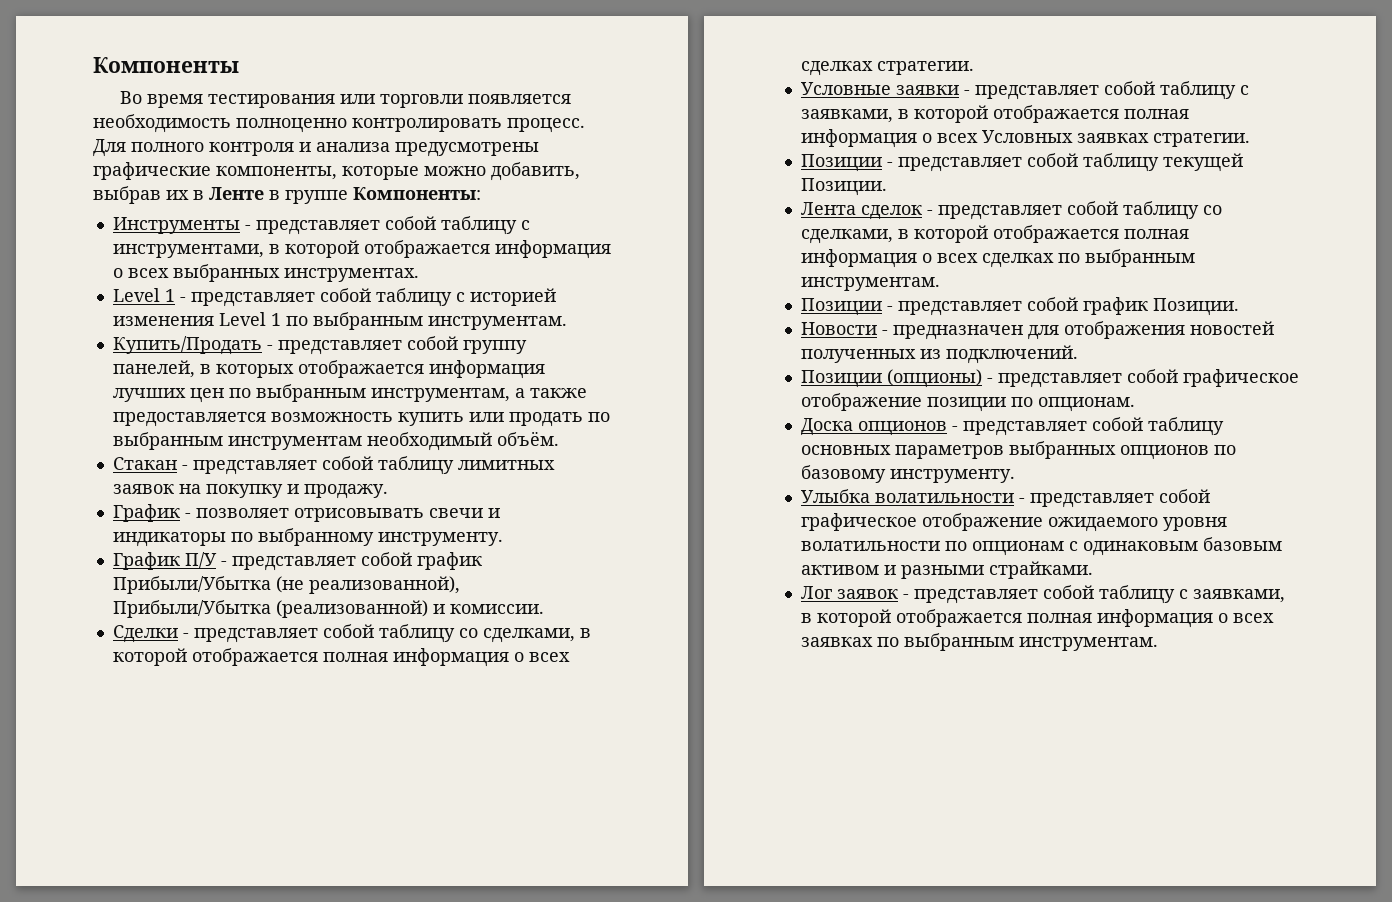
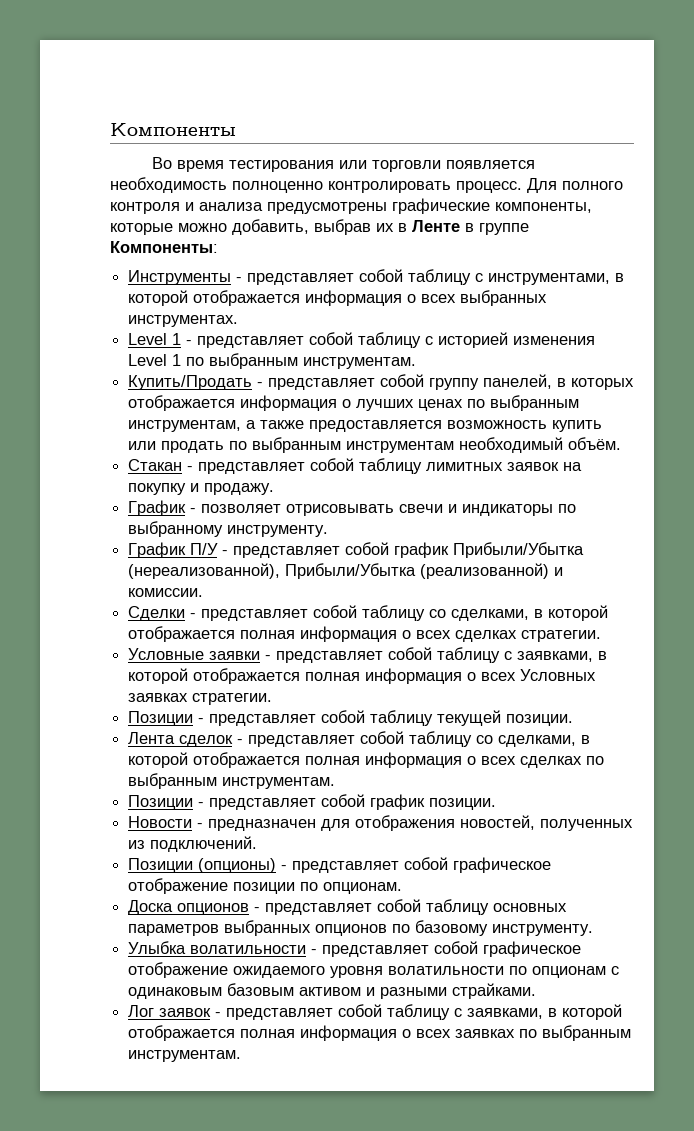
[112,388,224,403] лучших цен -> [342,399,464,411] о лучших ценах
[275,576,460,594] (не реализованной), -> [128,563,281,579] (нереализованной),
[800,178,887,196] Позиции. -> [506,714,574,726] позиции.
[1152,298,1239,316] Позиции. -> [429,798,497,810] позиции.
[1189,321,1274,335] новостей -> [460,815,536,830] новостей,

